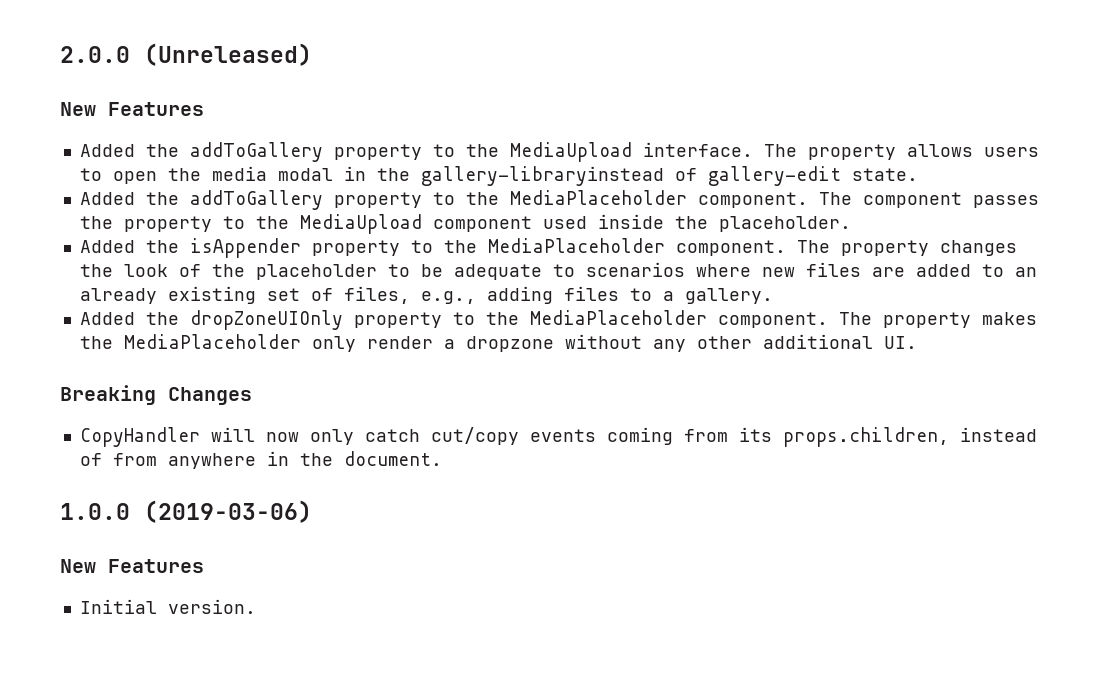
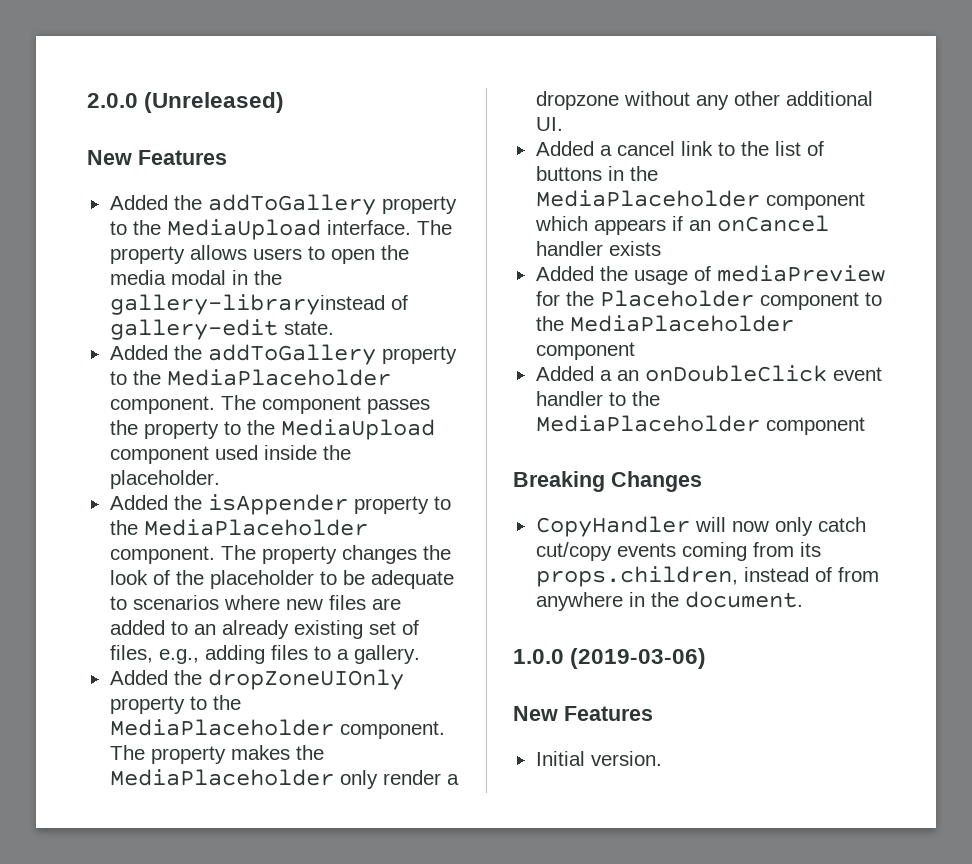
(917, 342) none -> [535,141,824,156] [535,166,658,181] [535,190,865,210] [534,215,829,235] [535,241,661,256] [535,265,885,285] [535,290,882,310] [535,315,794,332] [535,342,635,360] [535,365,882,382] [535,391,660,406] [535,415,865,435] // Added a cancel link to the list of buttons in the MediaPlaceholder component which appears if an onCancel handler exists // Added the usage of mediaPreview for the Placeholder component to the MediaPlaceholder component // Added a an onDoubleClick event handler to the MediaPlaceholder component

